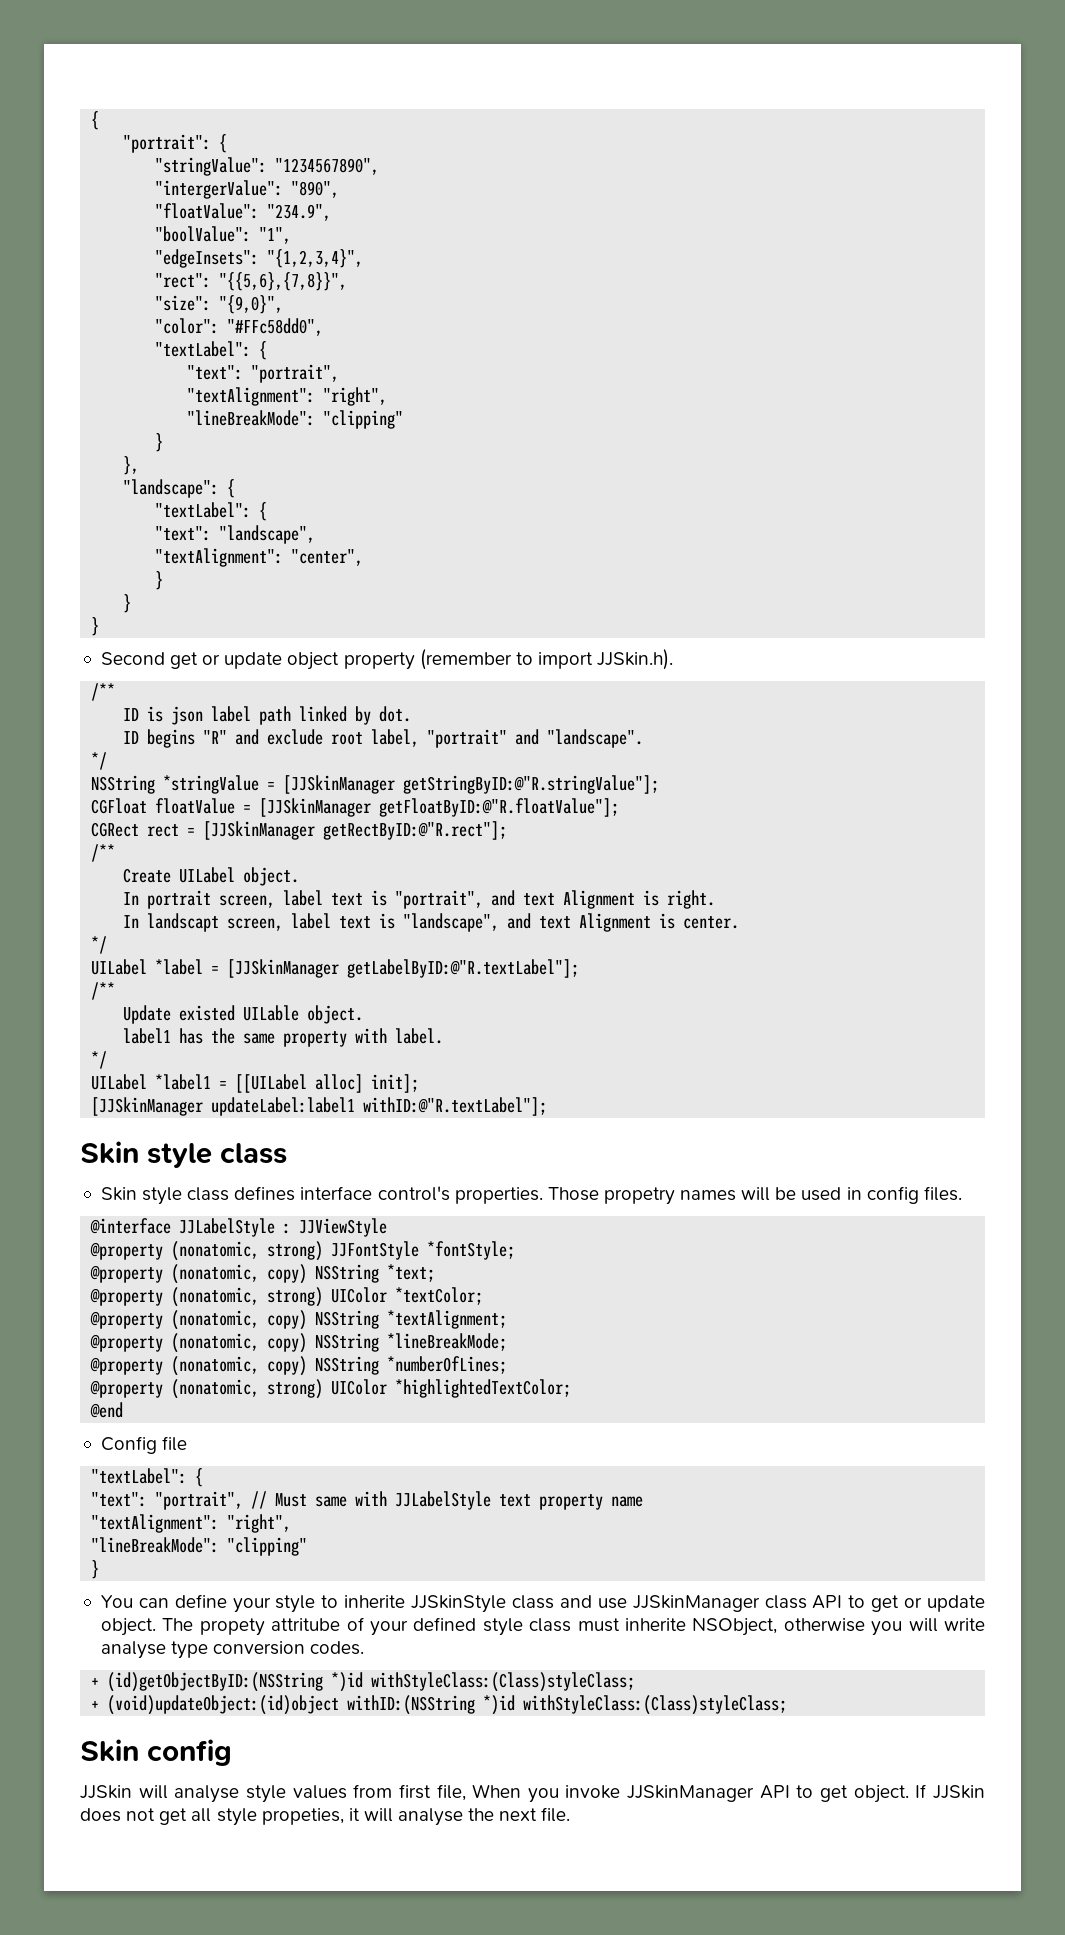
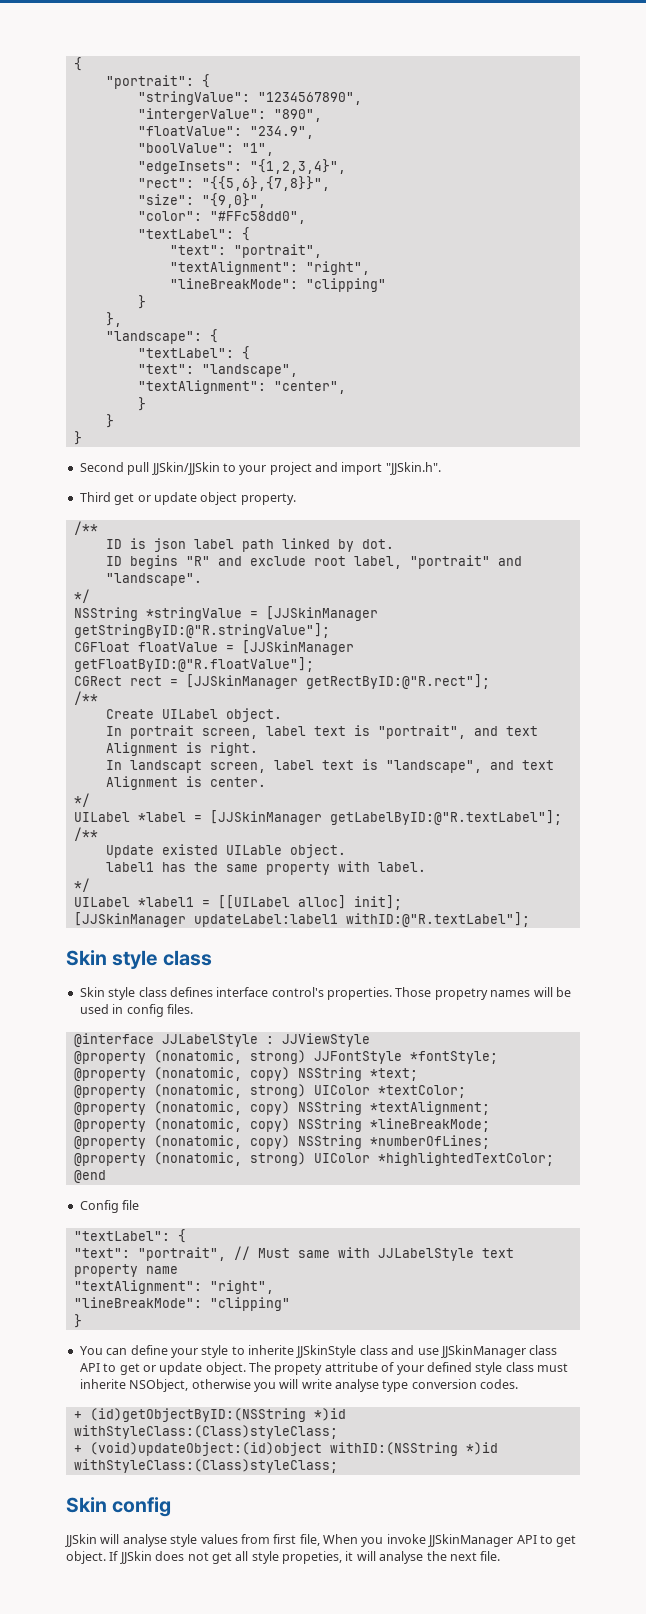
[170,649,674,670] get or update object property (remember to import JJSkin.h). -> [127,462,441,475] [79,492,296,505] pull JJSkin/JJSkin to your project and import "JJSkin.h". // Third get or update object property.

